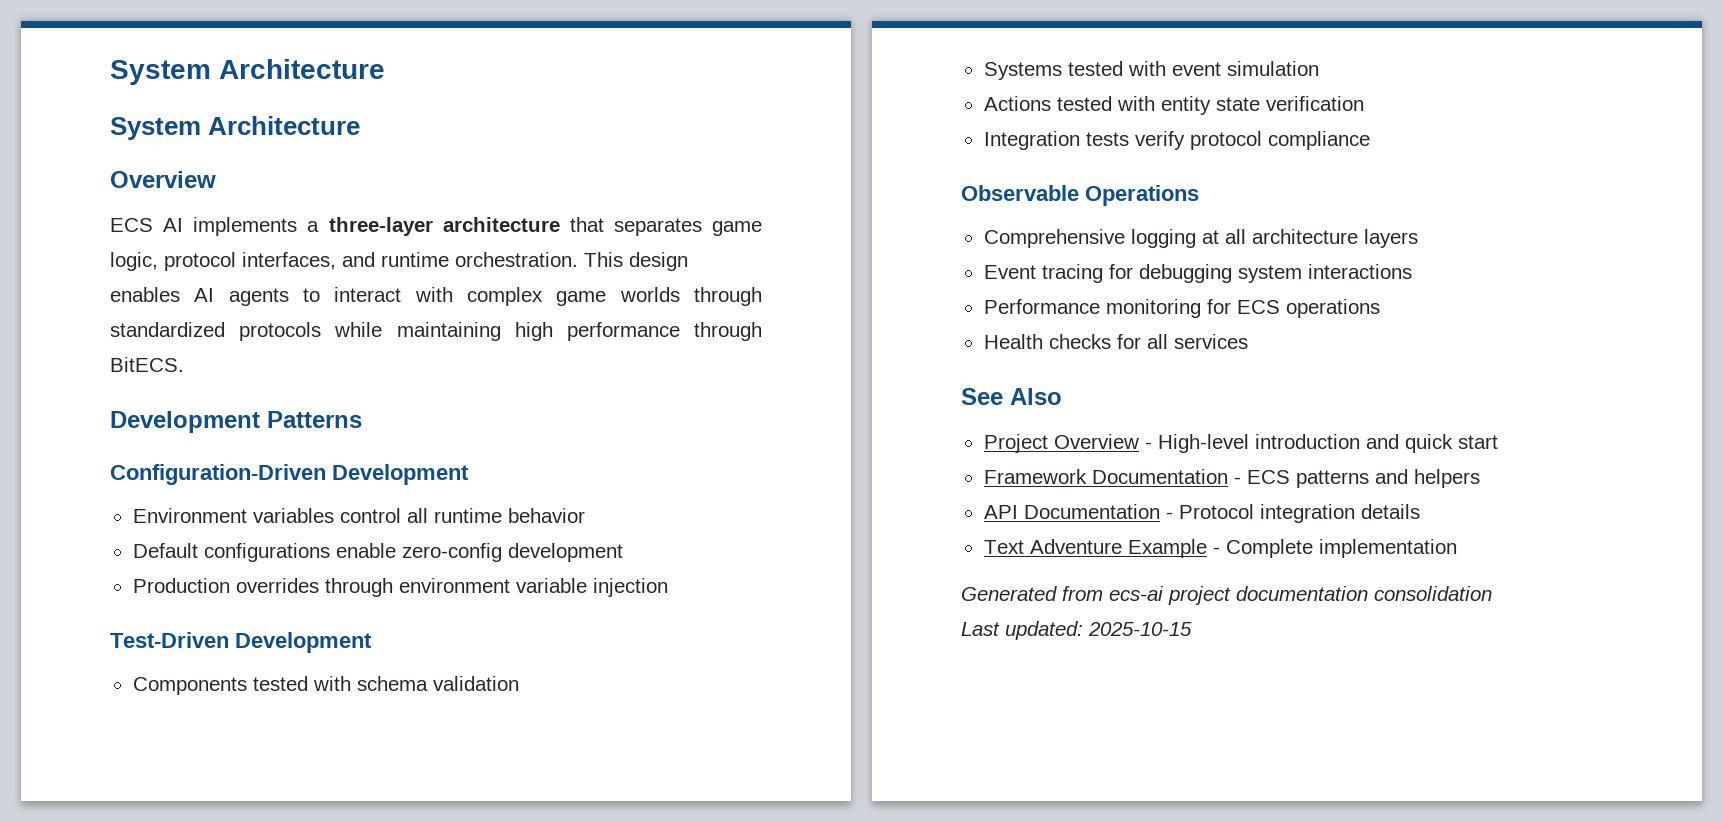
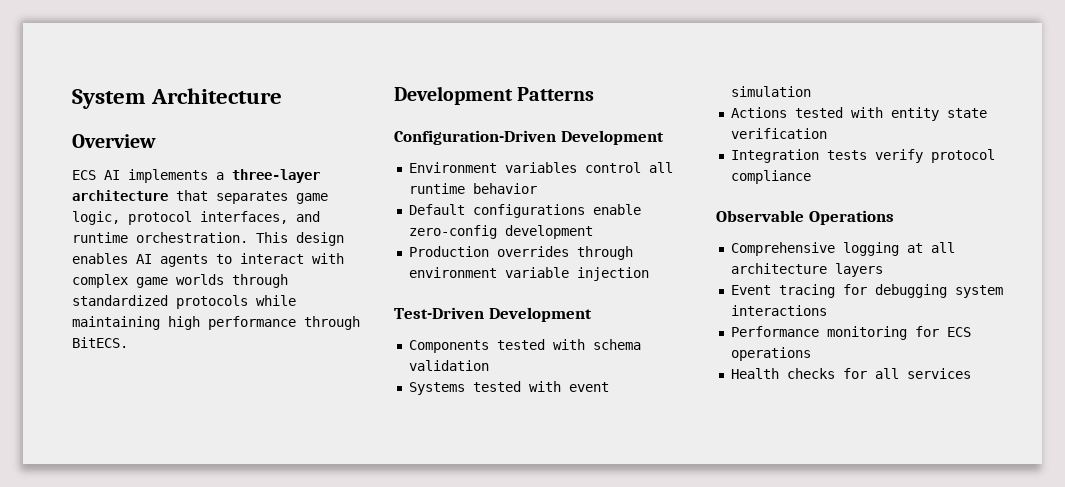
[110,59,385,85] [110,116,361,140] System Architecture // System Architecture -> [72,88,283,109] System Architecture
[961,388,1062,405] [983,434,1498,453] [983,469,1480,488] [983,504,1420,523] [983,539,1457,558] [961,586,1492,605] [961,621,1192,640] // See Also // Project Overview - High-level introduction and quick start // Framework Documentation - ECS patterns and helpers // API Documentation - Protocol integration details // Text Adventure Example - Complete implementation // Generated from ecs-ai project documentation consolidation // Last updated: 2025-10-15 -> (971, 373) none

